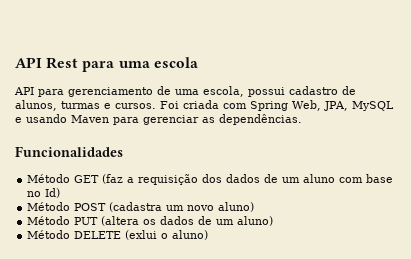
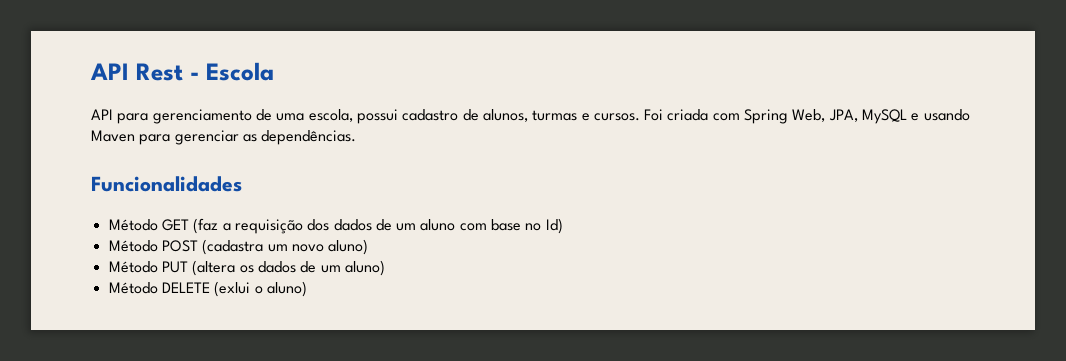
[82,57,198,72] para uma escola -> [190,62,274,81] - Escola

